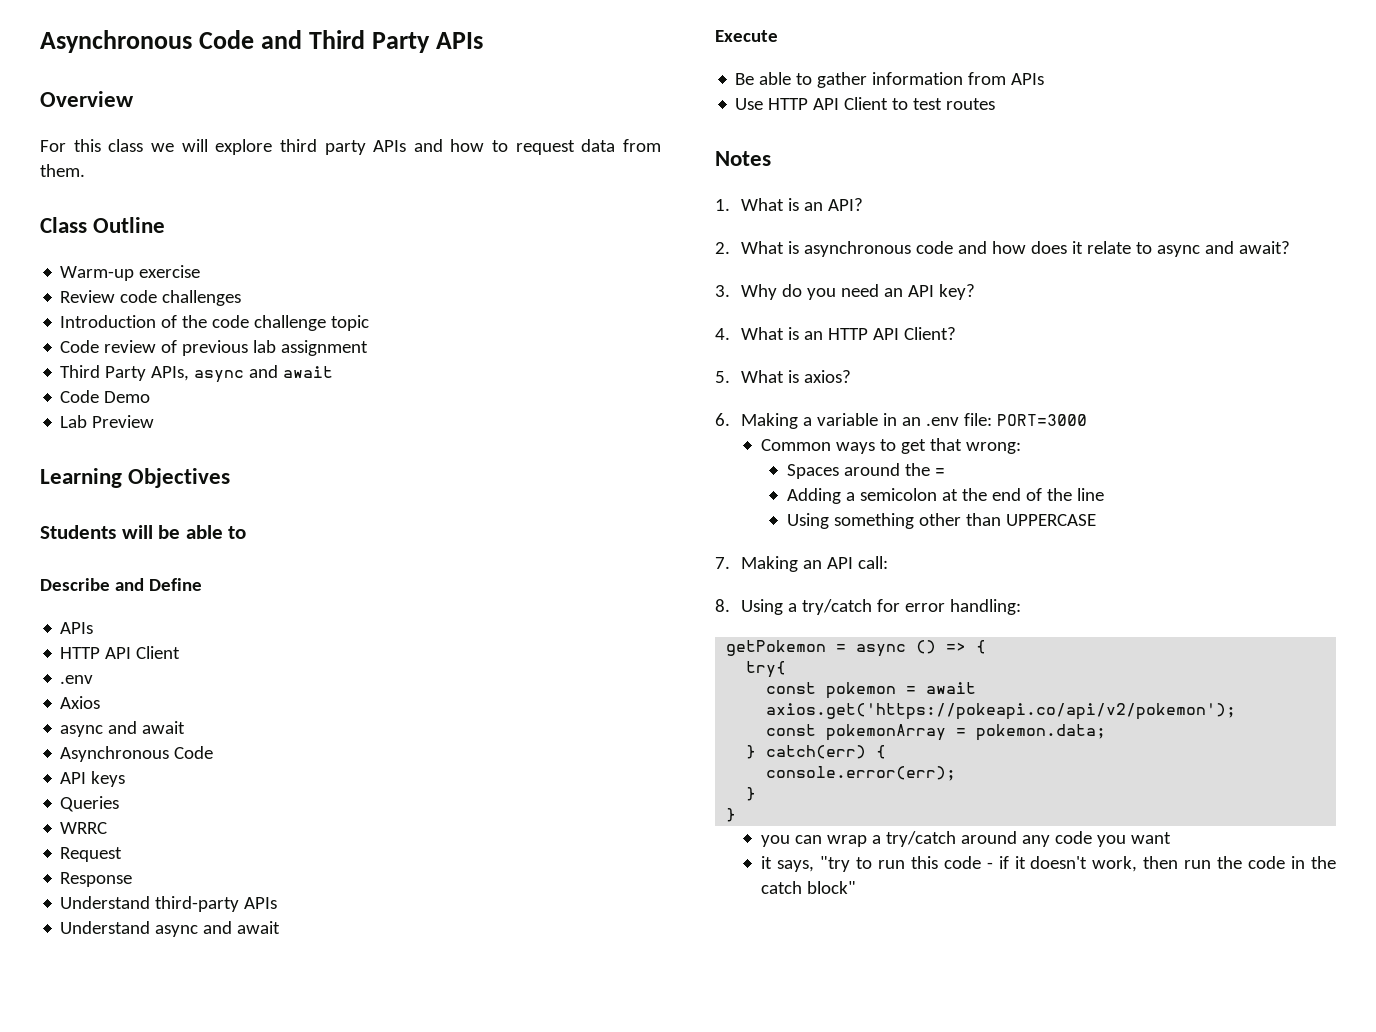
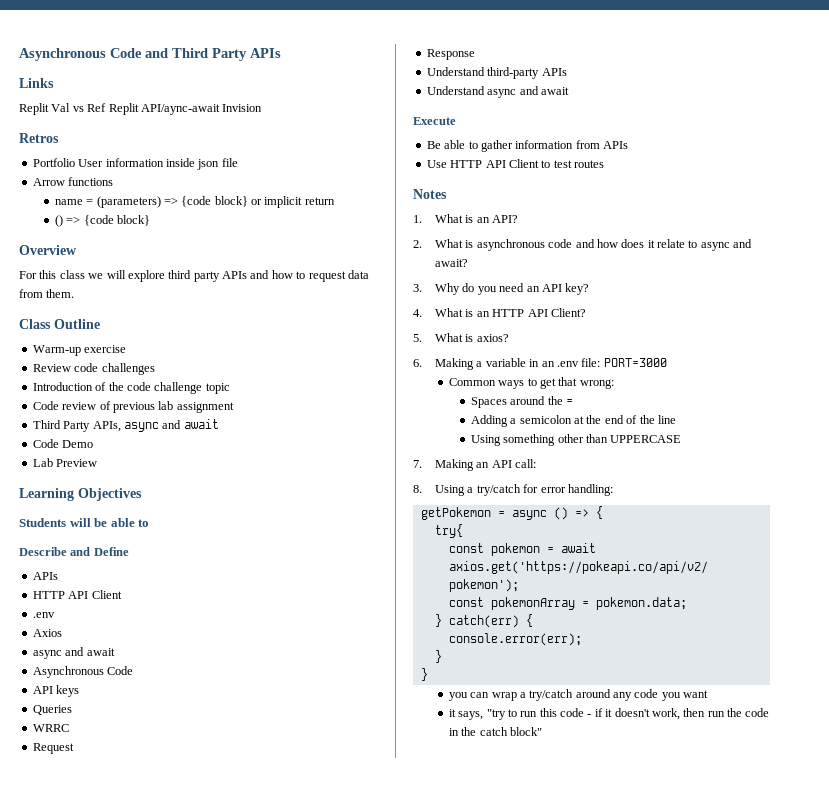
(484, 40) none -> [19,78,54,88] [19,103,263,115] [19,133,59,143] [32,158,238,170] [32,177,114,186] [54,196,335,208] [54,215,150,227] // Links // Replit Val vs Ref Replit API/aync-await Invision // Retros // Portfolio User information inside json file // Arrow functions // name = (parameters) => {code block} or implicit return // () => {code block}

